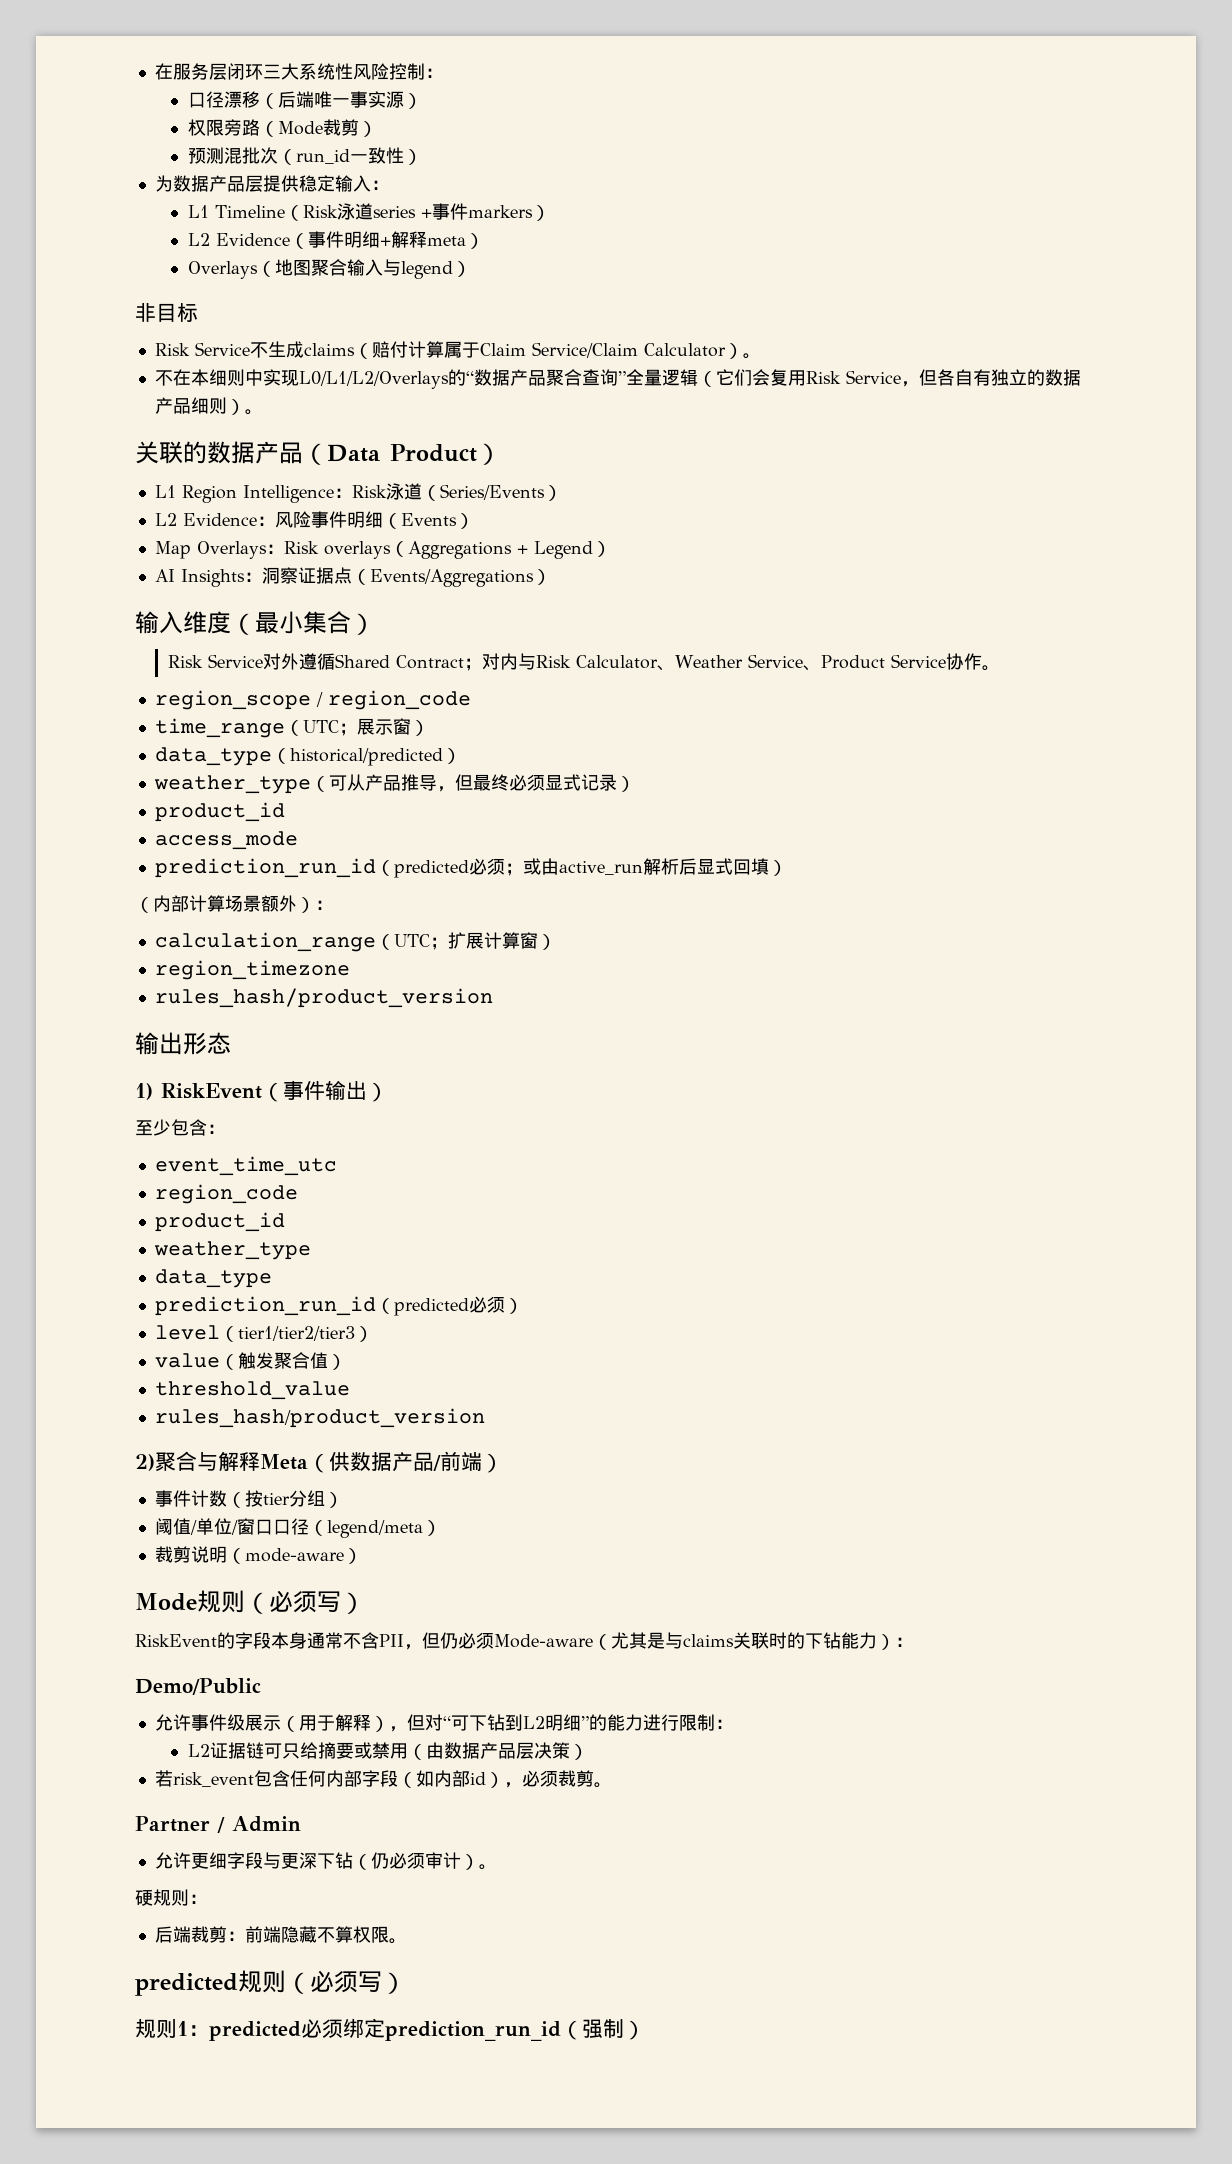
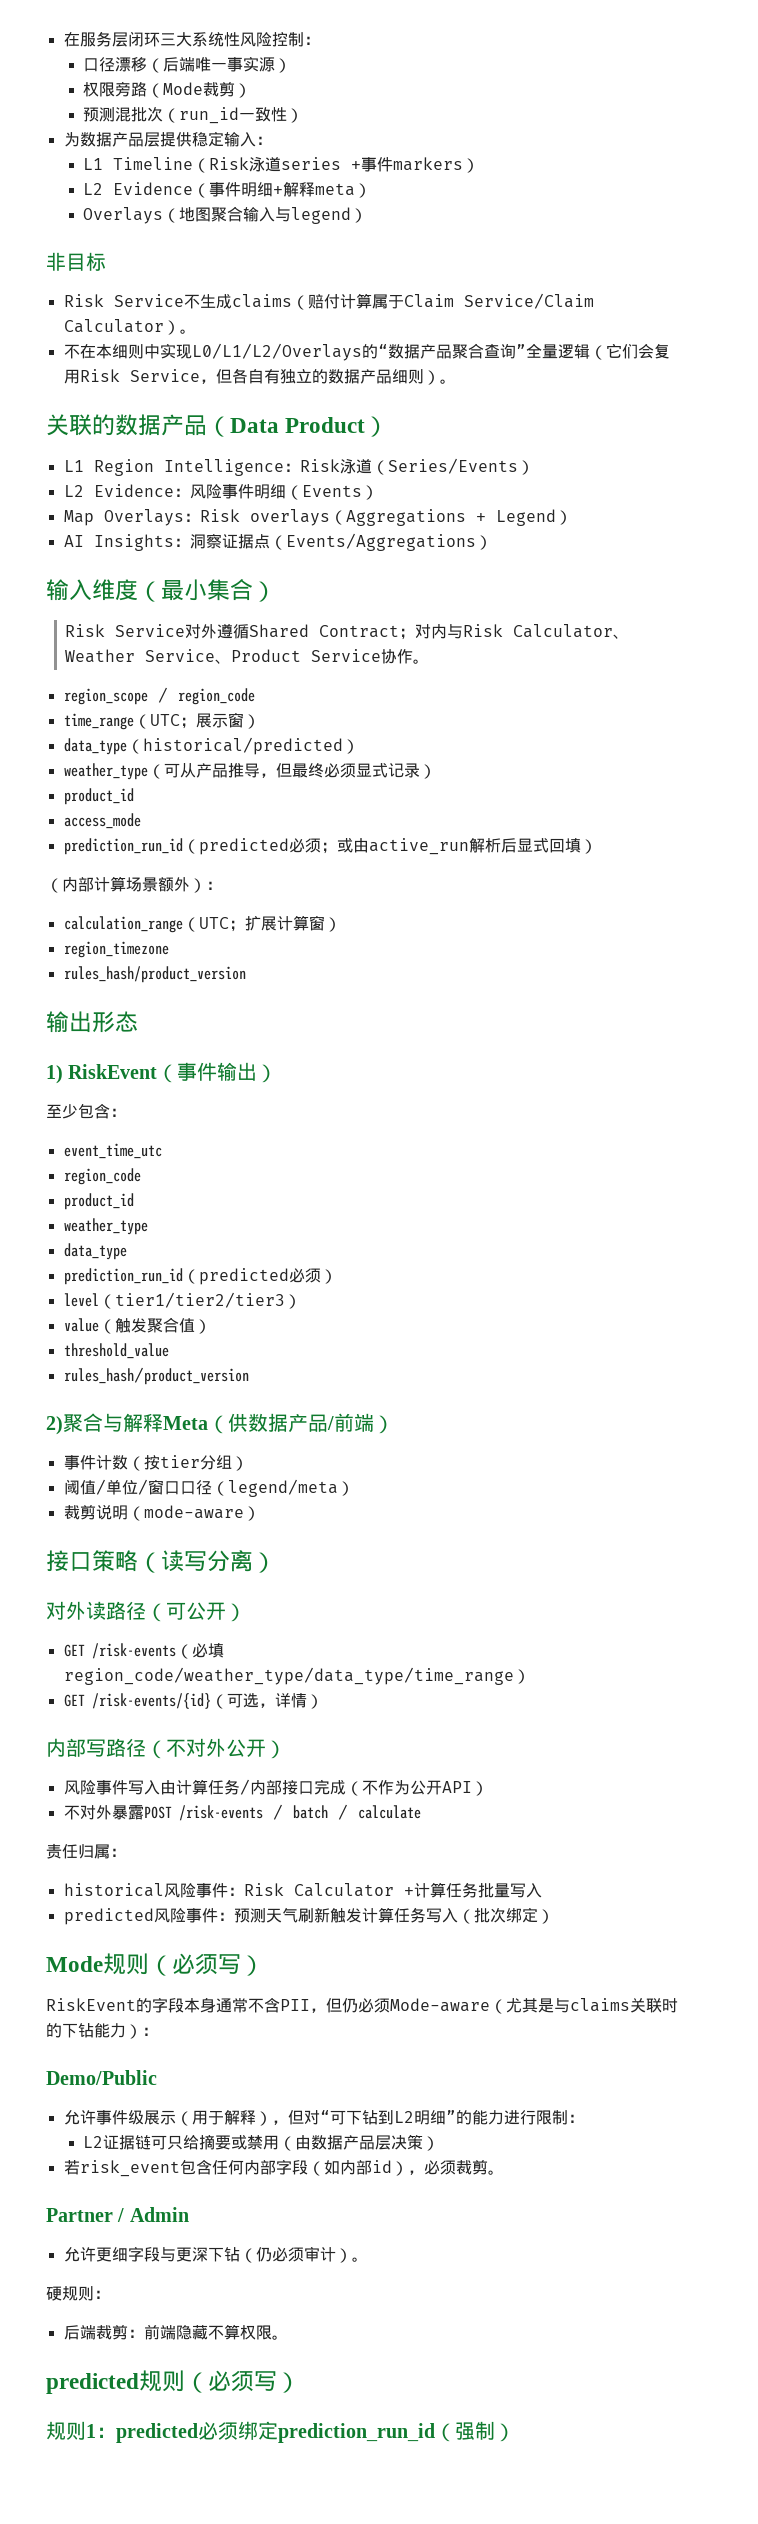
(362, 1556) none -> [46,1550,276,1573] [46,1601,246,1622] [63,1643,224,1659] [63,1667,530,1685] [63,1693,323,1709] [46,1738,286,1759] [63,1779,488,1796] [63,1804,421,1821] [46,1843,126,1859] [63,1882,542,1898] [63,1907,554,1925] // 接口策略（读写分离） // 对外读路径（可公开） // GET /risk-events（必填region_code/weather_type/data_type/time_range） // GET /risk-events/{id}（可选，详情） // 内部写路径（不对外公开） // 风险事件写入由计算任务/内部接口完成（不作为公开API） // 不对外暴露POST /risk-events / batch / calculate // 责任归属： // historical风险事件：Risk Calculator +计算任务批量写入 // predicted风险事件：预测天气刷新触发计算任务写入（批次绑定）

